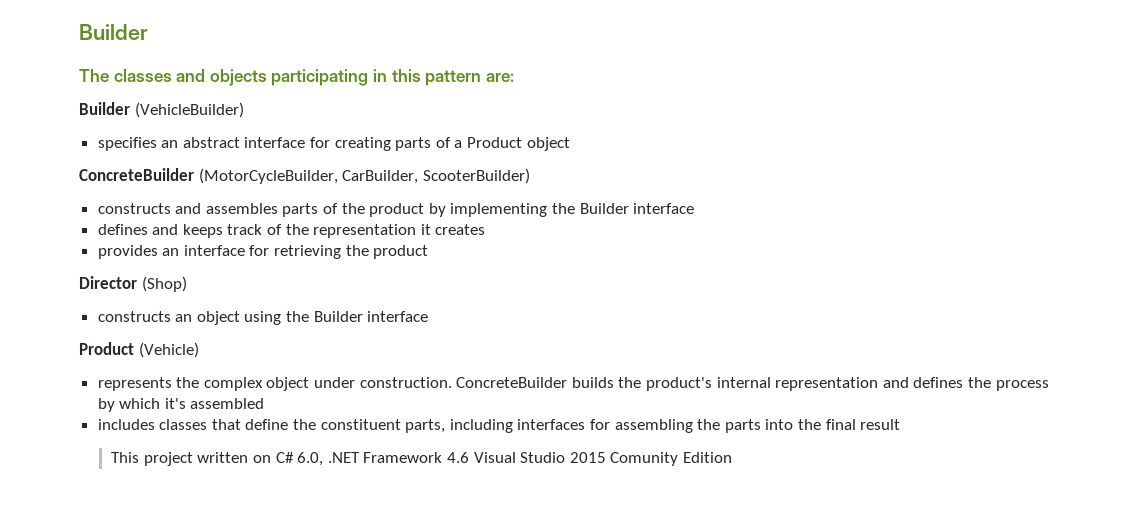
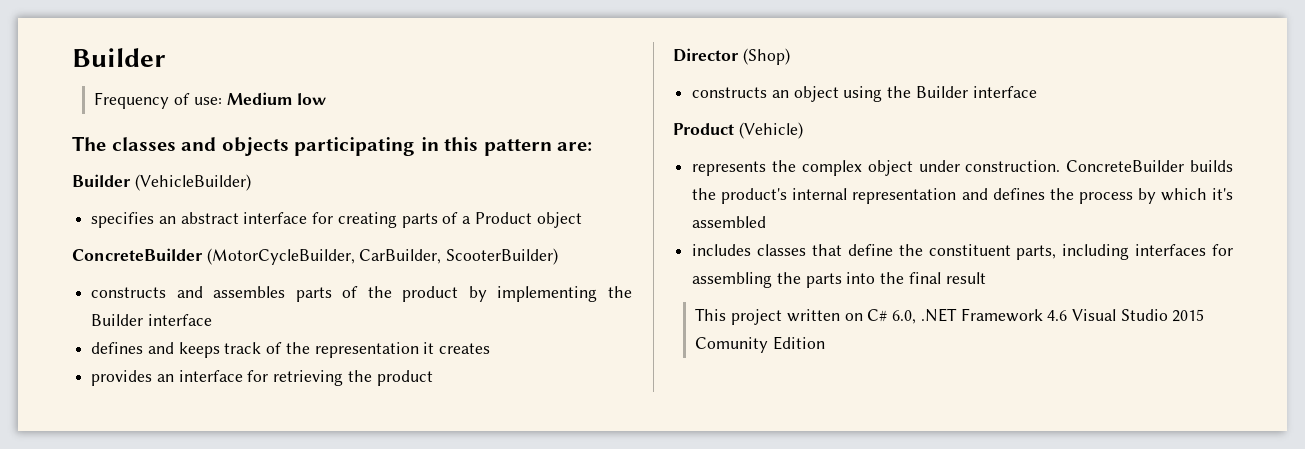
[79,24,148,40] Builder -> [72,48,166,67] [94,92,327,109] Builder // Frequency of use: Medium low

